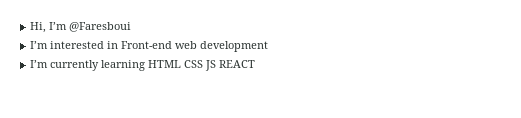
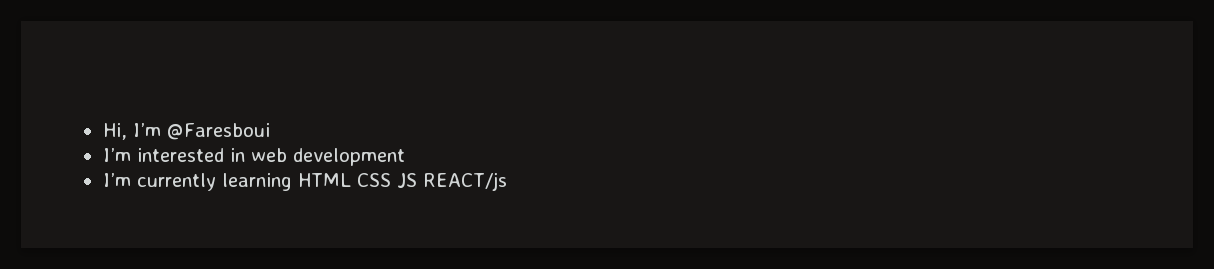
[121,41,173,49] Front-end -> (245, 155) none
[219,60,256,68] REACT -> [422,172,507,191] REACT/js

